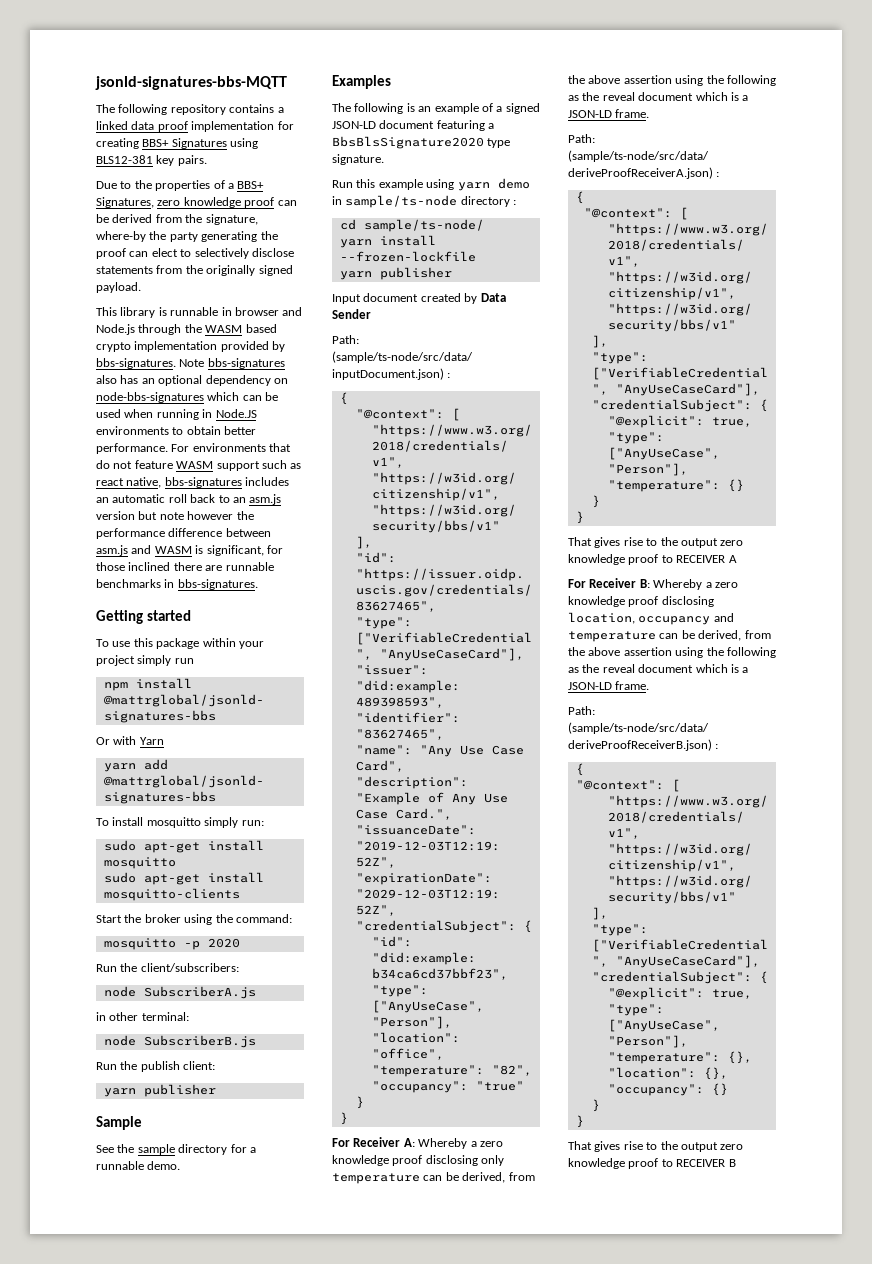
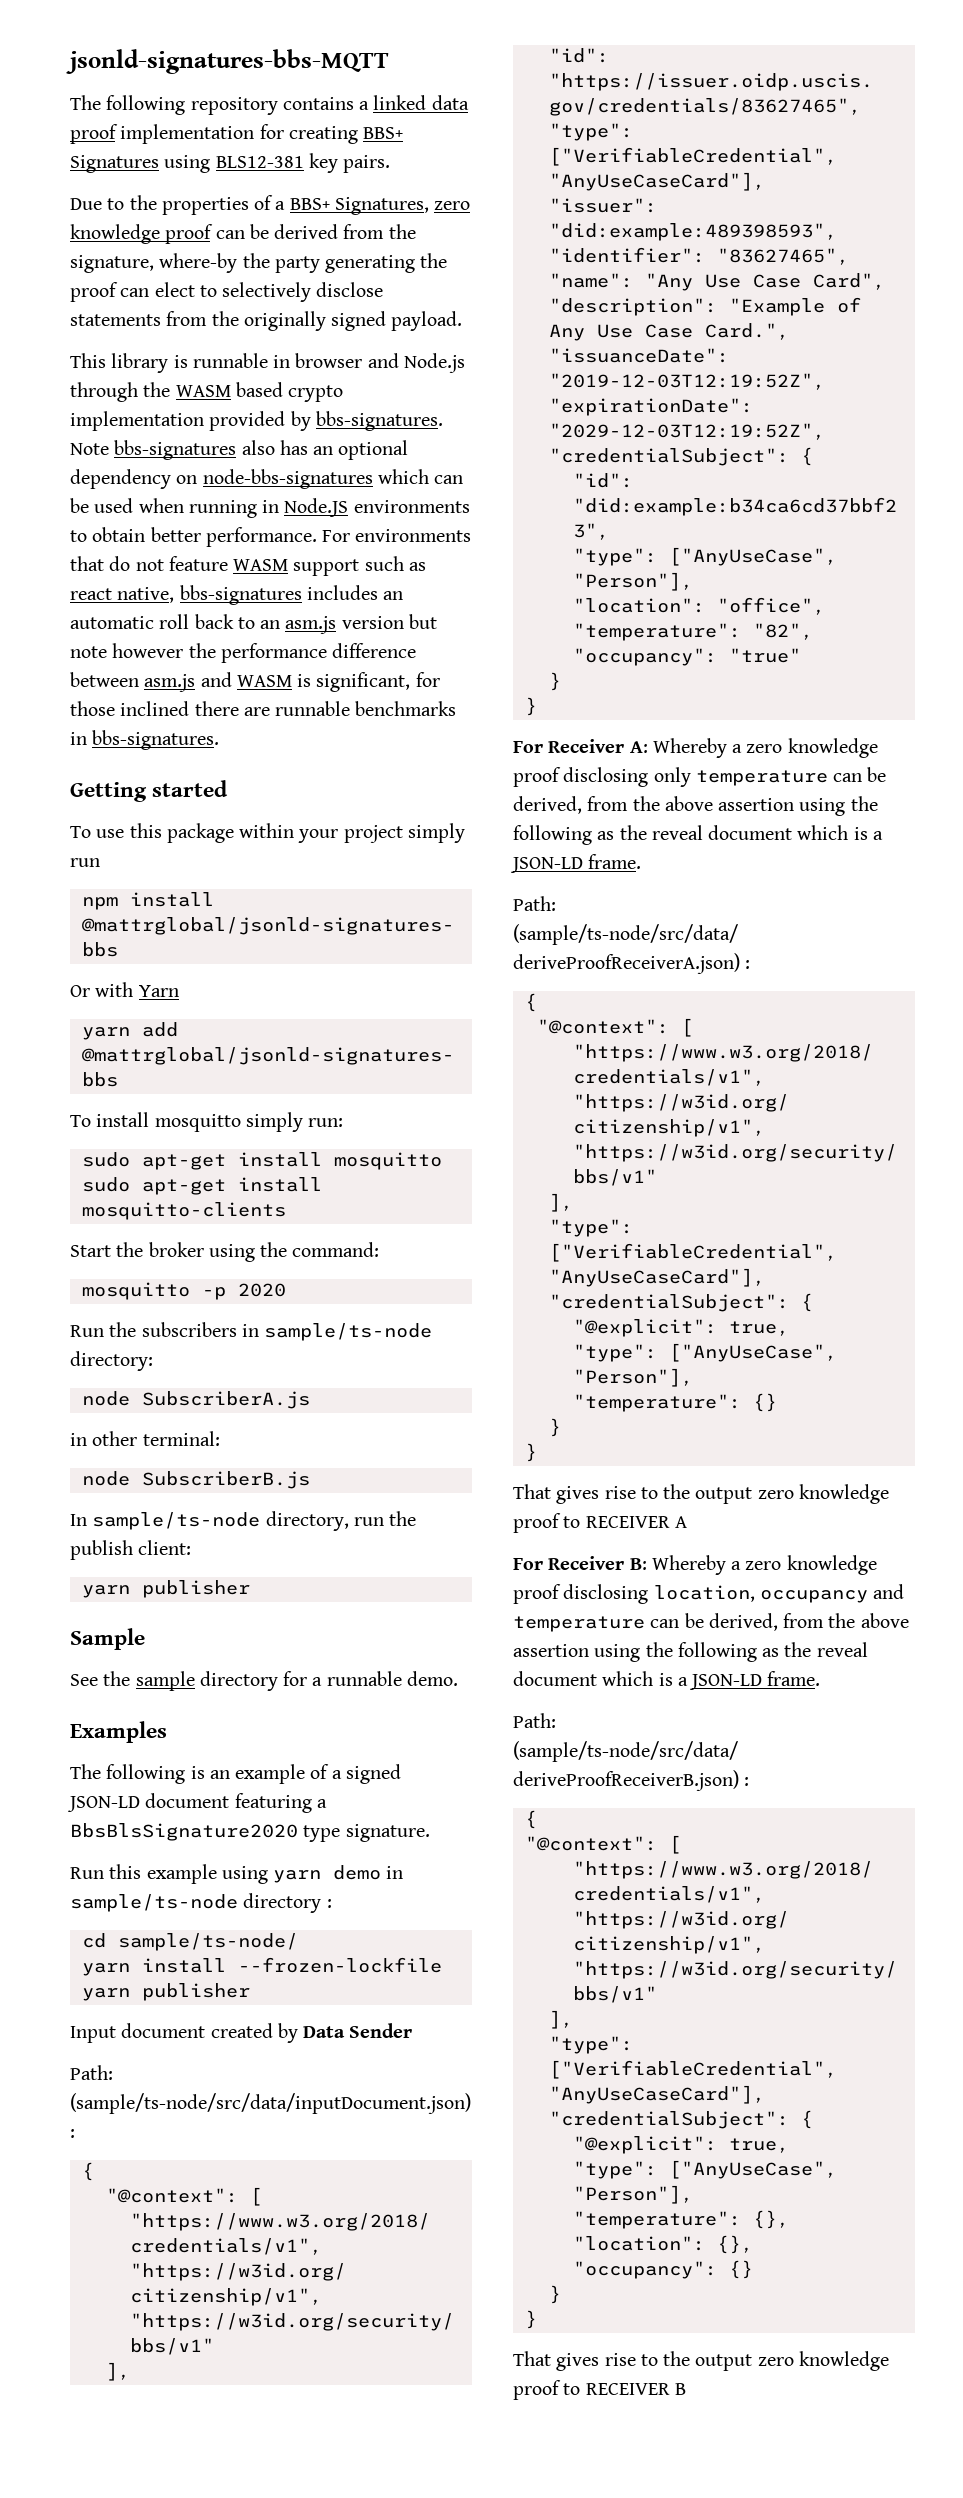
[140,963,239,972] client/subscribers: -> [141,1322,433,1341] [70,1351,153,1371] subscribers in sample/ts-node directory:
[96,1062,117,1070] Run -> [70,1511,384,1531] In sample/ts-node directory, run

